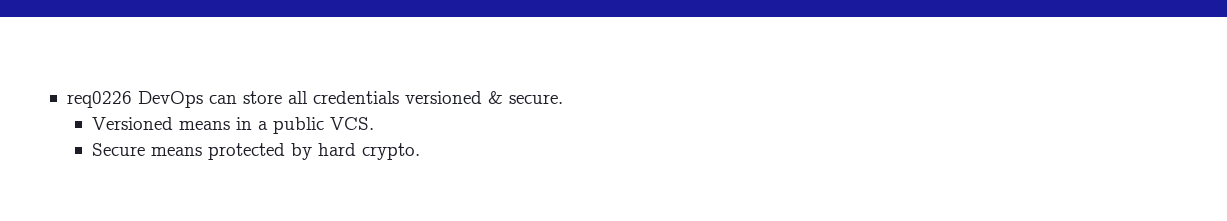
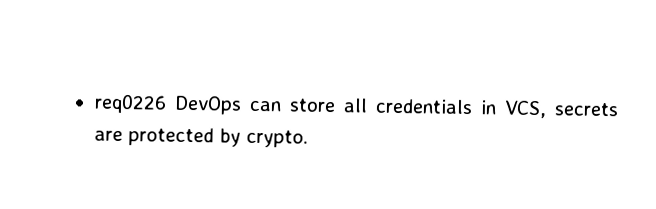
[404,91,563,104] [91,117,374,134] [91,143,202,156] versioned & secure. // Versioned means in a public VCS. // Secure means -> [479,100,619,119] [93,130,123,142] in VCS, secrets are
[317,143,356,156] hard -> (241, 137) none

